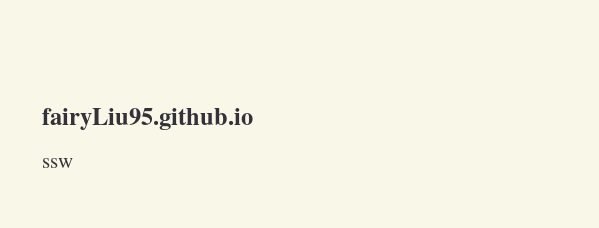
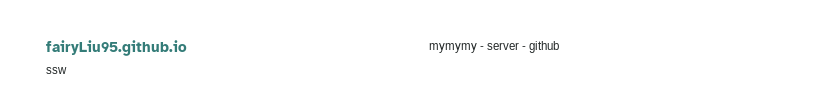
(73, 163) none -> [429,41,560,53] // mymymy - server - github

